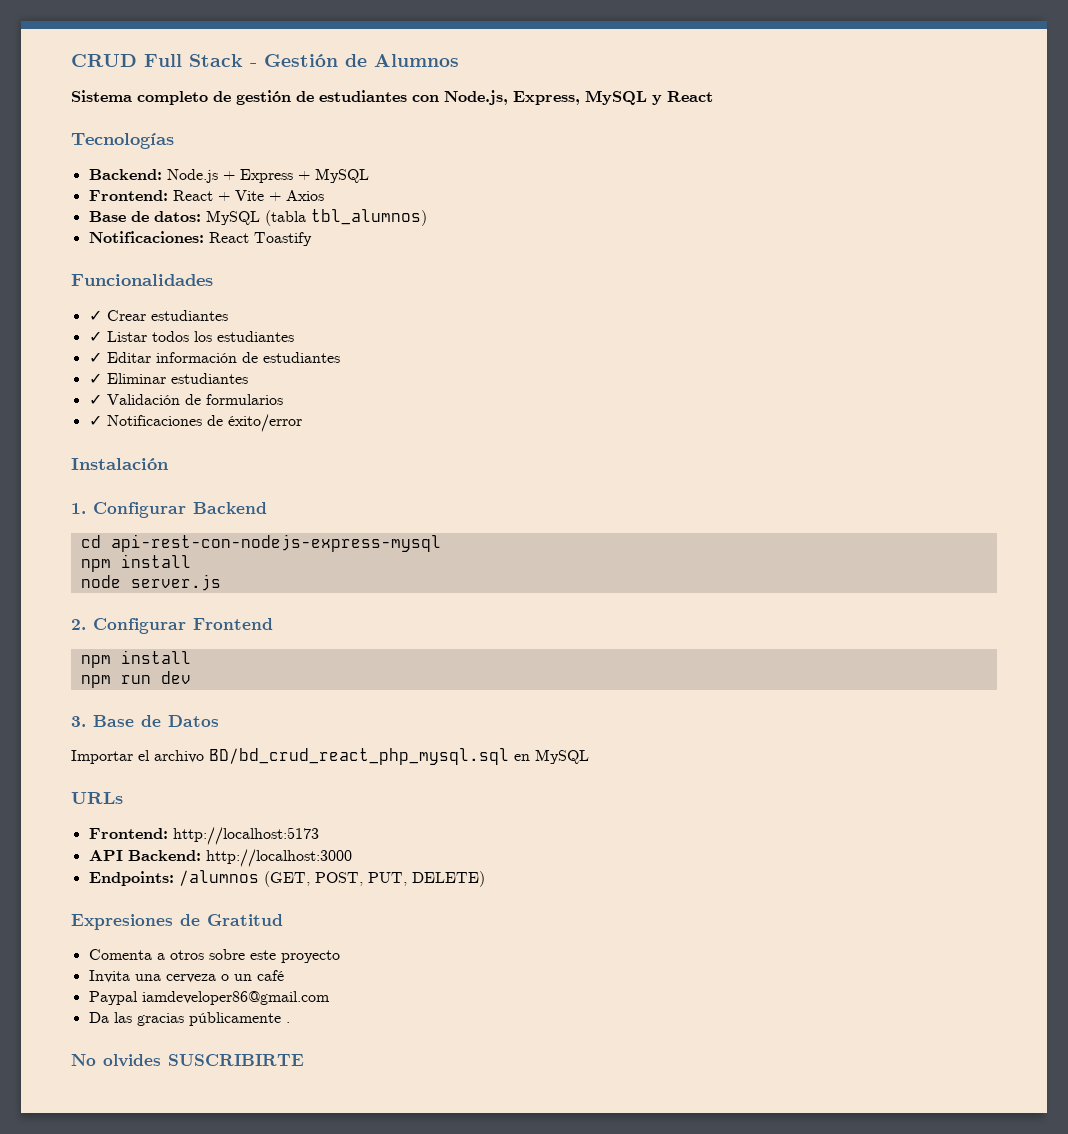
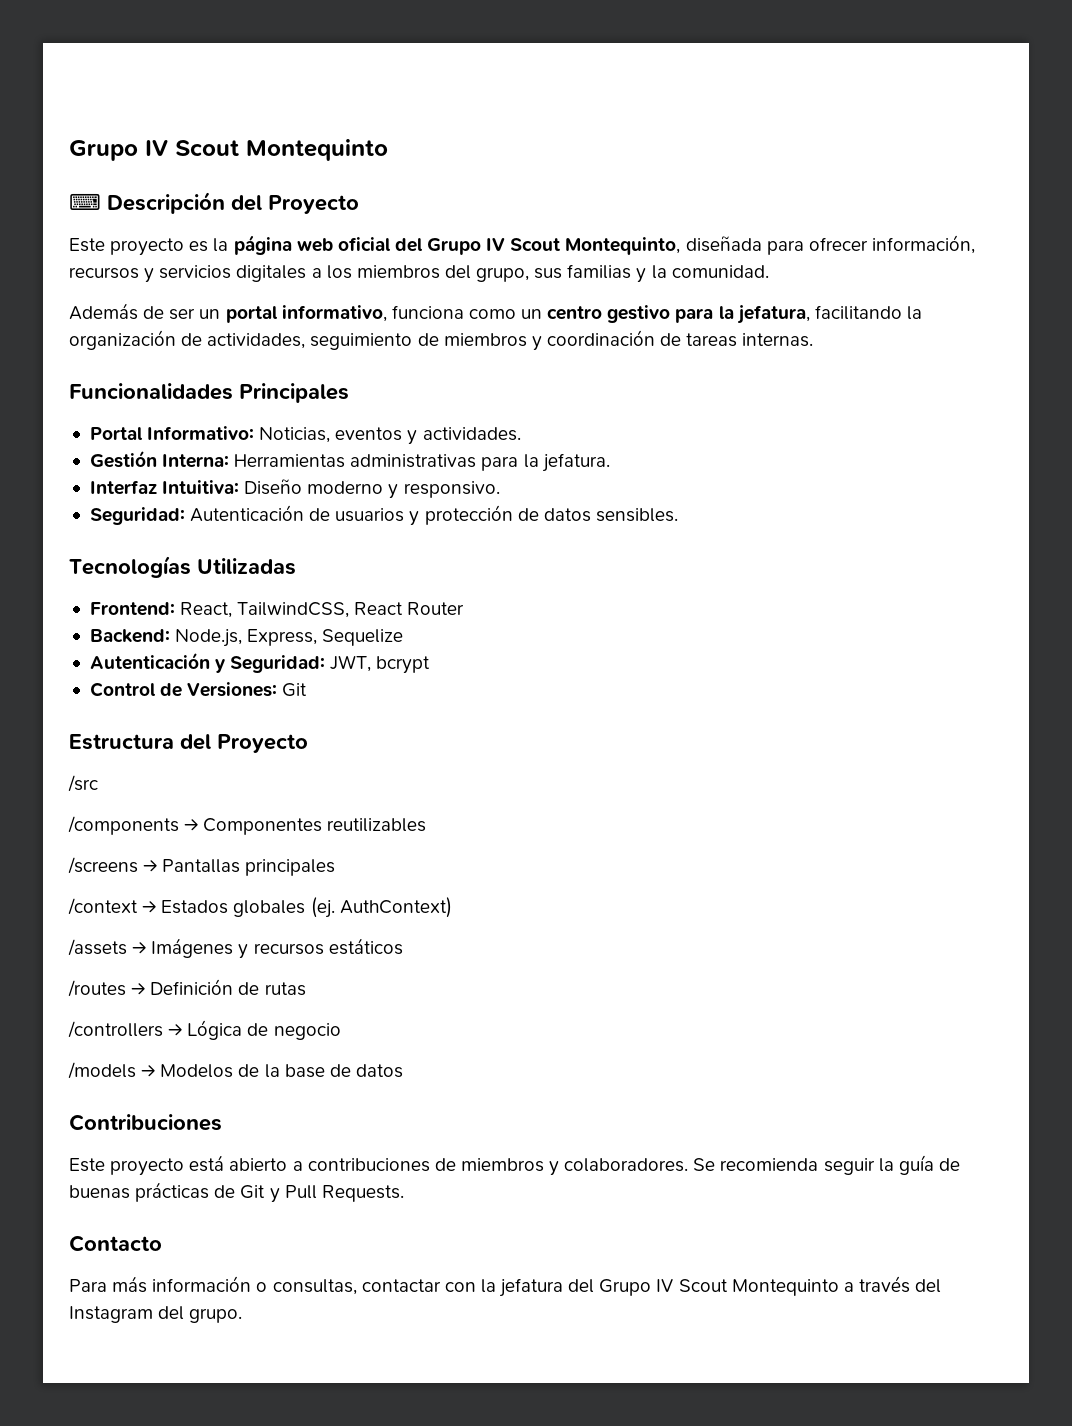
[71,54,459,67] [71,90,713,105] [71,133,174,149] [88,168,369,183] [88,190,324,201] [88,209,427,226] [88,231,312,246] [71,274,213,286] [88,310,228,321] [88,331,294,342] [88,352,340,363] [88,373,248,384] [88,394,283,405] [88,414,302,432] [71,458,169,470] [71,502,267,518] [80,534,441,552] [80,554,191,572] [80,574,221,591] [71,618,273,634] [80,650,191,668] [80,671,191,688] [71,715,219,727] [71,748,589,765] [71,792,123,804] [88,827,319,845] [88,849,352,867] [88,870,485,887] [71,914,283,930] [88,949,340,963] [88,970,284,983] [88,991,330,1005] [88,1012,290,1026] [71,1054,304,1067] CRUD Full Stack - Gestión de Alumnos // Sistema completo de gestión de estudiantes con Node.js, Express, MySQL y React // Tecnologías // Backend: Node.js + Express + MySQL // Frontend: React + Vite + Axios // Base de datos: MySQL (tabla tbl_alumnos) // Notificaciones: React Toastify // Funcionalidades // ✓ Crear estudiantes // ✓ Listar todos los estudiantes // ✓ Editar información de estudiantes // ✓ Eliminar estudiantes // ✓ Validación de formularios // ✓ Notificaciones de éxito/error // Instalación // 1. Configurar Backend // cd api-rest-con-nodejs-express-mysql // npm install // node server.js // 2. Configurar Frontend // npm install // npm run dev // 3. Base de Datos // Importar el archivo BD/bd_crud_react_php_mysql.sql en MySQL // URLs // Frontend: http://localhost:5173 // API Backend: http://localhost:3000 // Endpoints: /alumnos (GET, POST, PUT, DELETE) // Expresiones de Gratitud // Comenta a otros sobre este proyecto // Invita una cerveza o un café // Paypal iamdeveloper86@gmail.com // Da las gracias públicamente . // No olvides SUSCRIBIRTE -> [69,139,388,161] [69,192,359,214] [69,235,975,256] [69,264,769,283] [69,303,922,324] [69,330,814,351] [69,383,349,403] [89,426,521,445] [89,450,610,472] [89,479,500,499] [89,505,678,526] [69,556,296,578] [89,602,465,618] [89,629,404,647] [89,652,431,674] [89,682,308,697] [69,734,308,753] [68,775,98,792] [68,816,427,835] [68,857,336,876] [68,897,452,918] [68,938,403,959] [68,979,306,997] [68,1020,341,1040] [68,1062,403,1079] [69,1114,222,1131] [69,1155,960,1176] [69,1182,404,1203] [69,1235,162,1252] [69,1276,942,1297] [69,1306,243,1323] Grupo IV Scout Montequinto // ⌨ Descripción del Proyecto // Este proyecto es la página web oficial del Grupo IV Scout Montequinto, diseñada para ofrecer información, recursos y servicios digitales a los miembros del grupo, sus familias y la comunidad. // Además de ser un portal informativo, funciona como un centro gestivo para la jefatura, facilitando la organización de actividades, seguimiento de miembros y coordinación de tareas internas. // Funcionalidades Principales // Portal Informativo: Noticias, eventos y actividades. // Gestión Interna: Herramientas administrativas para la jefatura. // Interfaz Intuitiva: Diseño moderno y responsivo. // Seguridad: Autenticación de usuarios y protección de datos sensibles. // Tecnologías Utilizadas // Frontend: React, TailwindCSS, React Router // Backend: Node.js, Express, Sequelize // Autenticación y Seguridad: JWT, bcrypt // Control de Versiones: Git // Estructura del Proyecto // /src // /components → Componentes reutilizables // /screens → Pantallas principales // /context → Estados globales (ej. AuthContext) // /assets → Imágenes y recursos estáticos // /routes → Definición de rutas // /controllers → Lógica de negocio // /models → Modelos de la base de datos // Contribuciones // Este proyecto está abierto a contribuciones de miembros y colaboradores. Se recomienda seguir la guía de buenas prácticas de Git y Pull Requests. // Contacto // Para más información o consultas, contactar con la jefatura del Grupo IV Scout Montequinto a través del Instagram del grupo.

